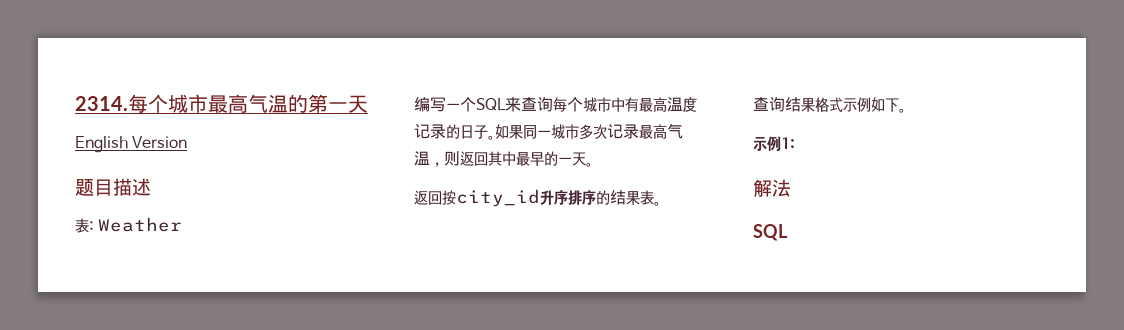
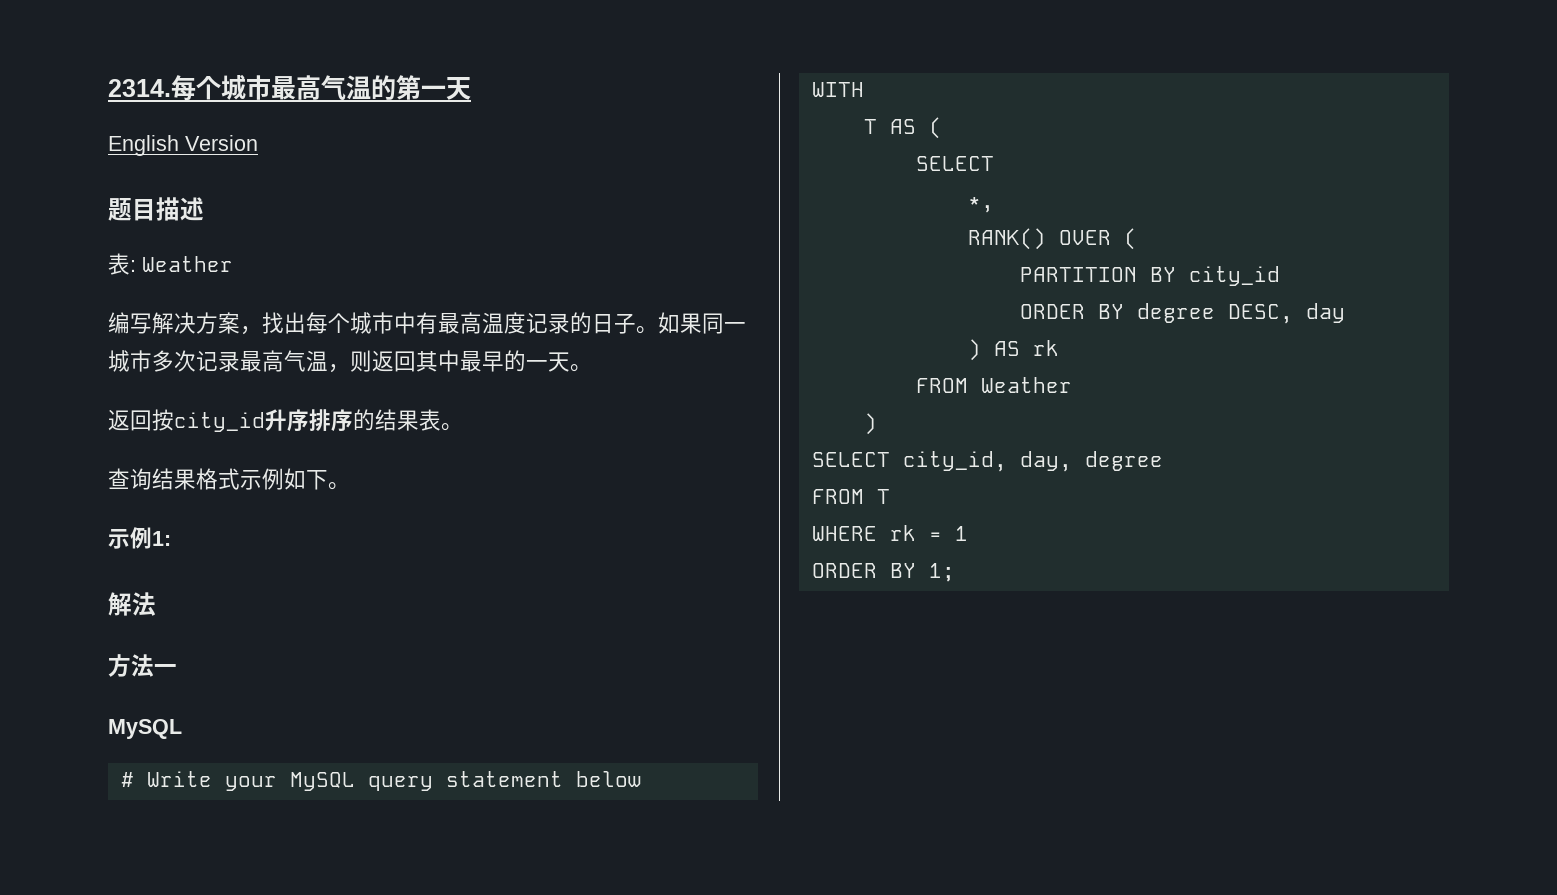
[446,96,553,112] 一个SQL来查询 -> [152,312,306,335] 解决方案，找出
[753,224,788,241] SQL -> [108,654,177,677] [108,719,182,739] [120,771,641,791] [811,82,864,97] [863,117,942,139] [915,156,994,171] [967,197,994,213] [967,228,1137,250] [1019,266,1280,286] [1019,303,1345,324] [967,339,1059,361] [915,377,1072,393] [863,413,877,435] [811,451,1163,472] [811,489,890,504] [811,525,968,541] [811,563,955,582] 方法一 // MySQL // # Write your MySQL query statement below // WITH // T AS ( // SELECT // *, // RANK() OVER ( // PARTITION BY city_id // ORDER BY degree DESC, day // ) AS rk // FROM Weather // ) // SELECT city_id, day, degree // FROM T // WHERE rk = 1 // ORDER BY 1;

